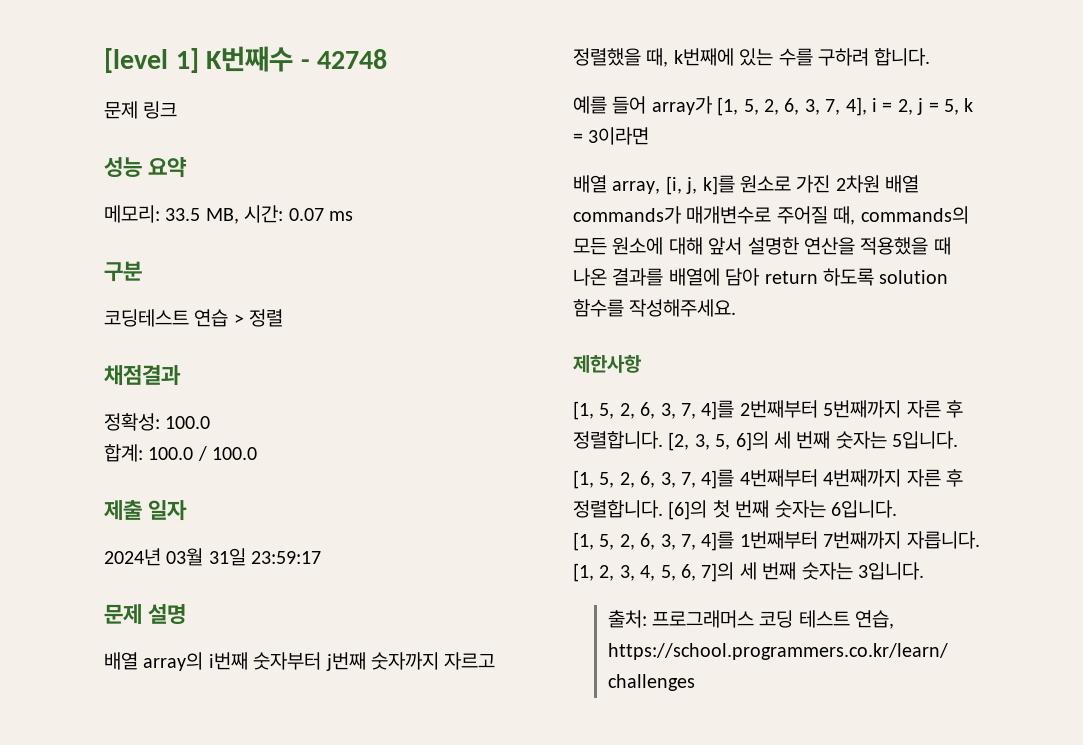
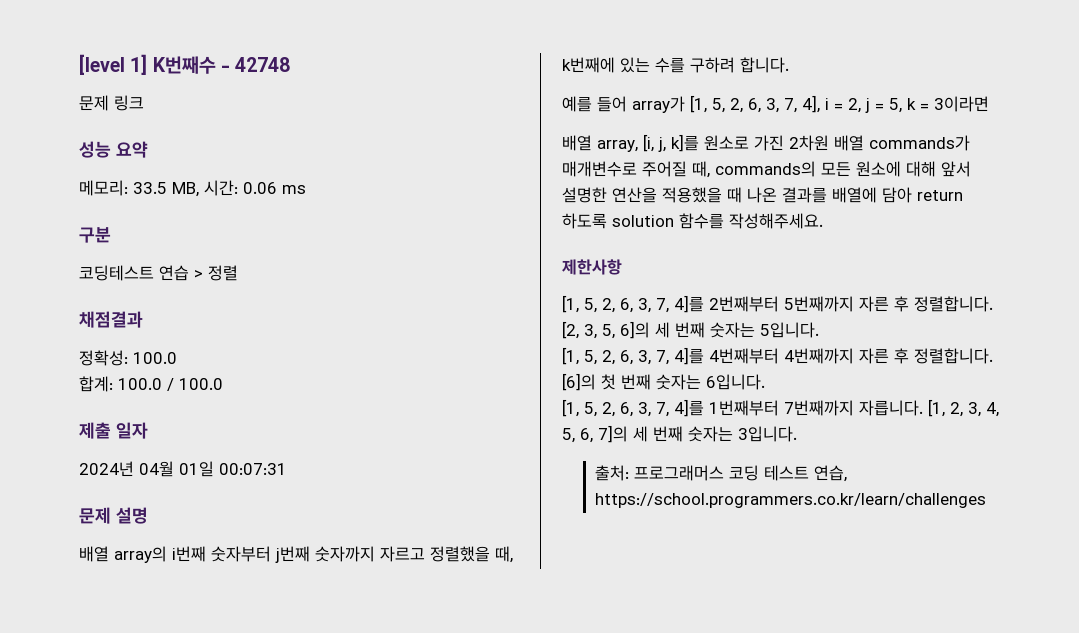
[288,208,324,221] 0.07 -> [243,182,277,194] 0.06
[166,548,322,566] 03월 31일 23:59:17 -> [139,461,287,477] 04월 01일 00:07:31

